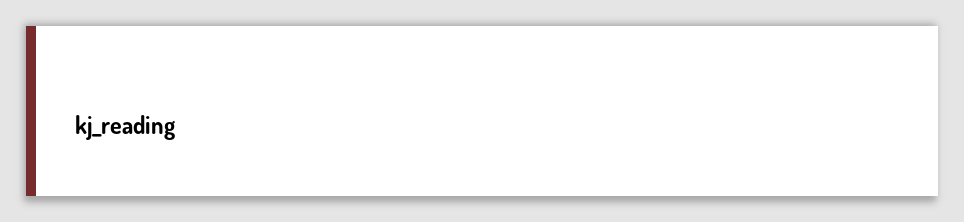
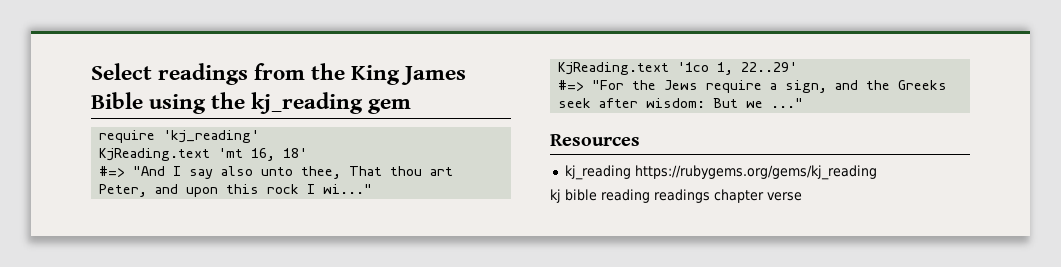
[75,115,175,140] kj_reading -> [91,63,467,85] [91,92,412,114] [99,130,260,143] [99,148,308,161] [99,166,454,179] [99,184,373,197] [558,62,798,75] [558,80,948,93] [558,98,804,108] [550,134,640,146] [564,165,877,180] [550,189,802,203] Select readings from the King James Bible using the kj_reading gem // require 'kj_reading' // KjReading.text 'mt 16, 18' // #=> "And I say also unto thee, That thou art Peter, and upon this rock I wi..." // KjReading.text '1co 1, 22..29' // #=> "For the Jews require a sign, and the Greeks seek after wisdom: But we ..." // Resources // kj_reading https://rubygems.org/gems/kj_reading // kj bible reading readings chapter verse

